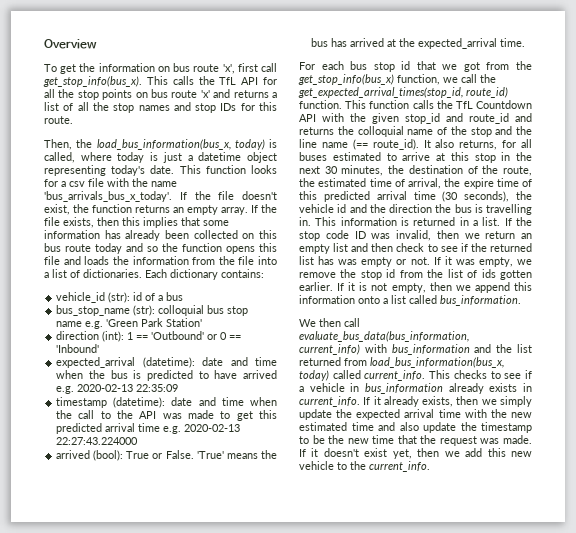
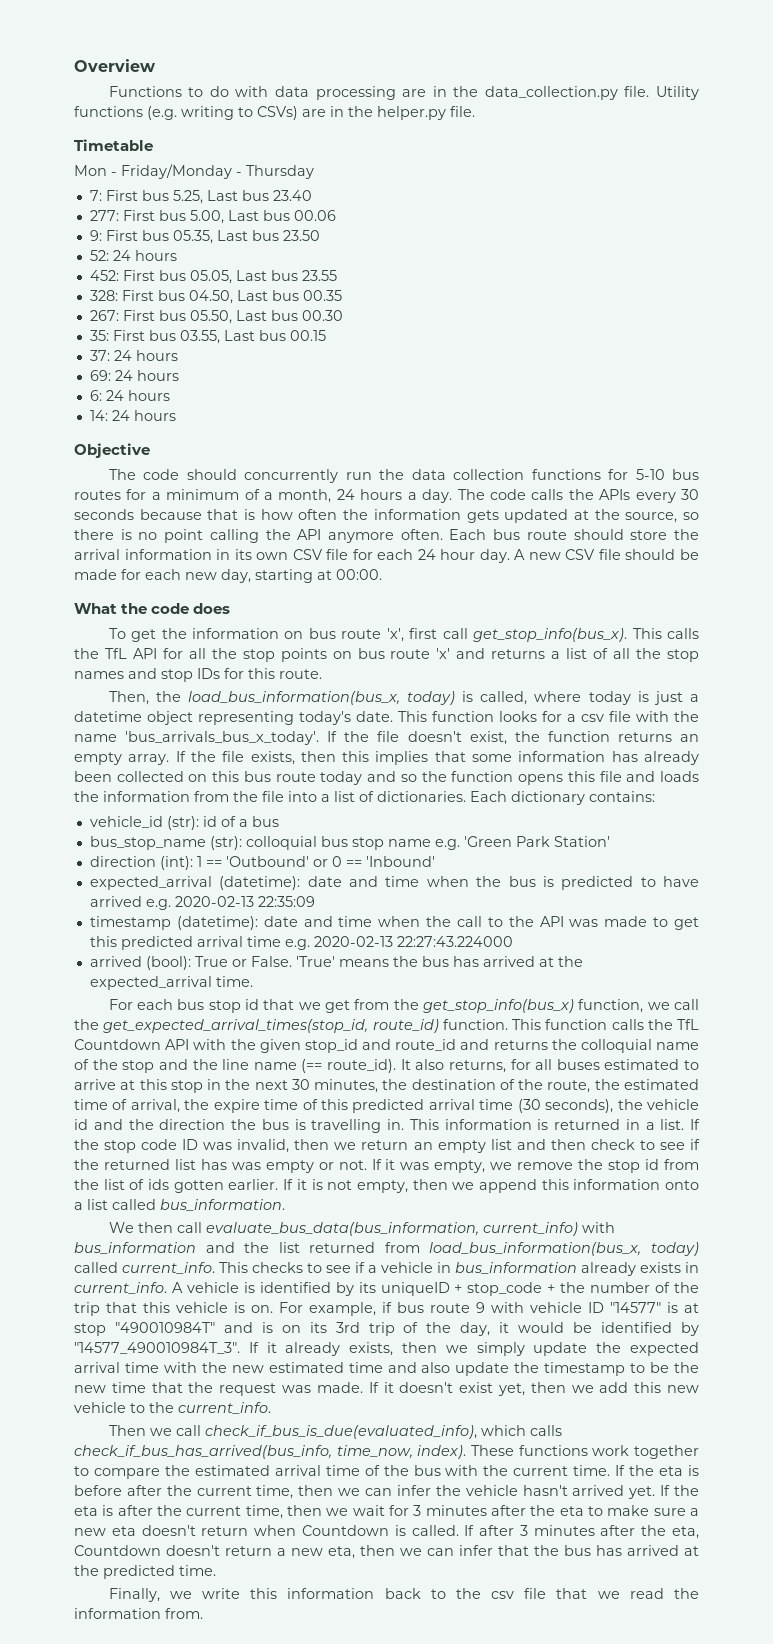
(97, 44) none -> [108,86,700,100] [74,106,475,120] [74,139,153,151] [74,164,314,179] [89,190,312,204] [89,210,336,224] [89,230,320,244] [89,250,177,261] [89,270,337,284] [89,290,342,304] [89,310,343,324] [89,330,326,344] [89,350,178,361] [89,370,179,381] [89,390,170,401] [89,410,176,421] [74,443,150,458] [108,469,700,483] [74,489,700,503] [74,509,700,523] [74,529,699,543] [74,549,699,563] [74,569,382,583] [74,603,231,614] // Functions to do with data processing are in the data_collection.py file. Utility functions (e.g. writing to CSVs) are in the helper.py file. // Timetable // Mon - Friday/Monday - Thursday // 7: First bus 5.25, Last bus 23.40 // 277: First bus 5.00, Last bus 00.06 // 9: First bus 05.35, Last bus 23.50 // 52: 24 hours // 452: First bus 05.05, Last bus 23.55 // 328: First bus 04.50, Last bus 00.35 // 267: First bus 05.50, Last bus 00.30 // 35: First bus 03.55, Last bus 00.15 // 37: 24 hours // 69: 24 hours // 6: 24 hours // 14: 24 hours // Objective // The code should concurrently run the data collection functions for 5-10 bus routes for a minimum of a month, 24 hours a day. The code calls the APIs every 30 seconds because that is how often the information gets updated at the source, so there is no point calling the API anymore often. Each bus route should store the arrival information in its own CSV file for each 24 hour day. A new CSV file should be made for each new day, starting at 00:00. // What the code does
[463,62,480,72] got -> [325,1000,351,1013] get
(360, 401) none -> [171,1282,700,1296] [74,1302,699,1316] [74,1322,699,1336] [74,1342,240,1354] A vehicle is identified by its uniqueID + stop_code + the number of the trip that this vehicle is on. For example, if bus route 9 with vehicle ID "14577" is at stop "490010984T" and is on its 3rd trip of the day, it would be identified by "14577_490010984T_3".
(430, 466) none -> [108,1425,562,1439] [74,1445,699,1459] [74,1465,699,1479] [74,1485,700,1499] [74,1505,699,1519] [74,1525,700,1539] [74,1545,699,1559] [74,1565,216,1579] [108,1588,699,1602] [74,1608,203,1619] // Then we call check_if_bus_is_due(evaluated_info), which calls check_if_bus_has_arrived(bus_info, time_now, index). These functions work together to compare the estimated arrival time of the bus with the current time. If the eta is before after the current time, then we can infer the vehicle hasn't arrived yet. If the eta is after the current time, then we wait for 3 minutes after the eta to make sure a new eta doesn't return when Countdown is called. If after 3 minutes after the eta, Countdown doesn't return a new eta, then we can infer that the bus has arrived at the predicted time. // Finally, we write this information back to the csv file that we read the information from.

